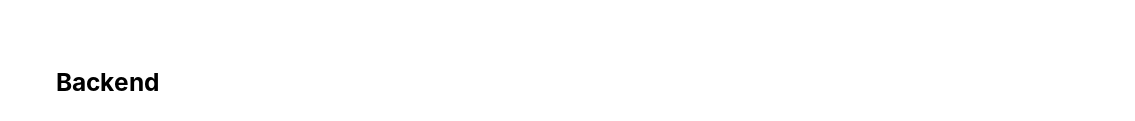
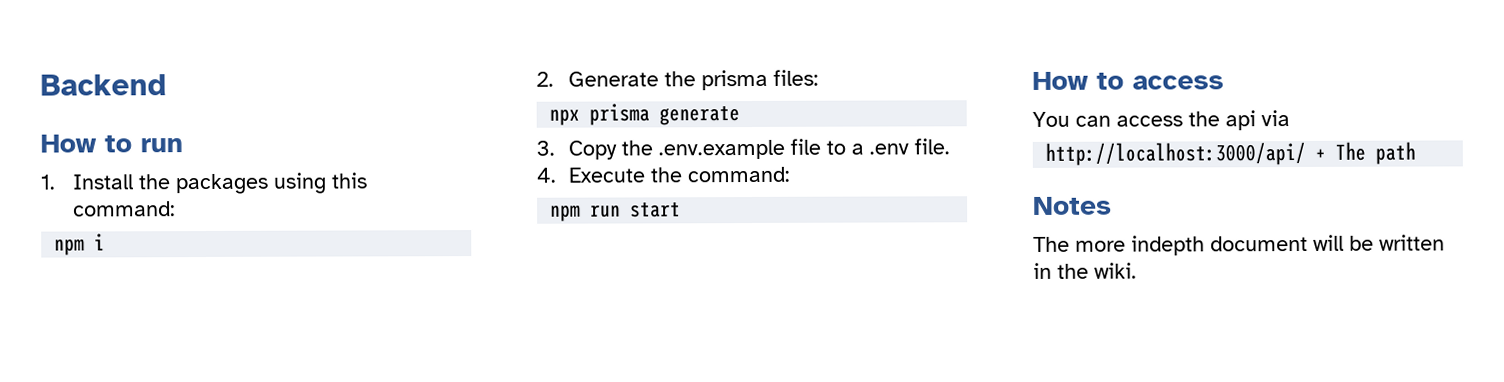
(159, 82) none -> [40,134,183,153] [40,172,367,195] [72,201,176,217] [54,233,106,256] [536,69,819,91] [549,103,741,126] [536,138,950,160] [536,166,790,183] [550,202,682,222] [1032,71,1224,90] [1032,110,1290,131] [1045,141,1417,166] [1033,196,1112,215] [1033,234,1445,256] [1033,262,1137,279] // How to run // 1. Install the packages using this command: // npm i // 2. Generate the prisma files: // npx prisma generate // 3. Copy the .env.example file to a .env file. // 4. Execute the command: // npm run start // How to access // You can access the api via // http://localhost:3000/api/ + The path // Notes // The more indepth document will be written in the wiki.

